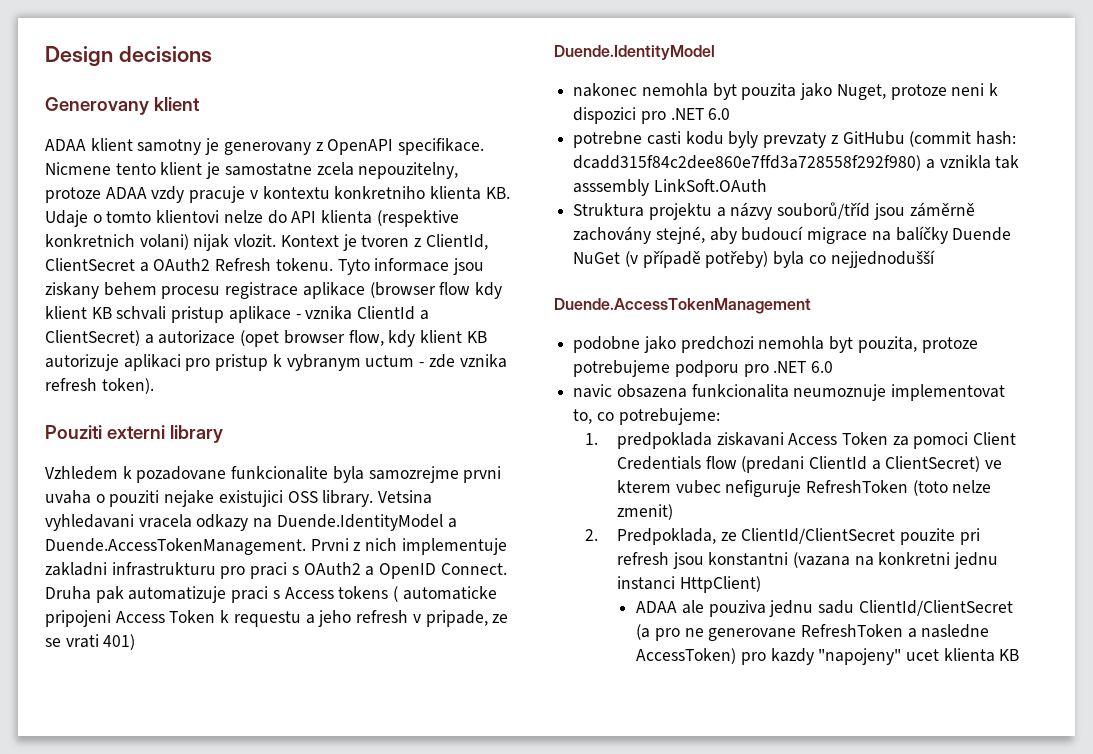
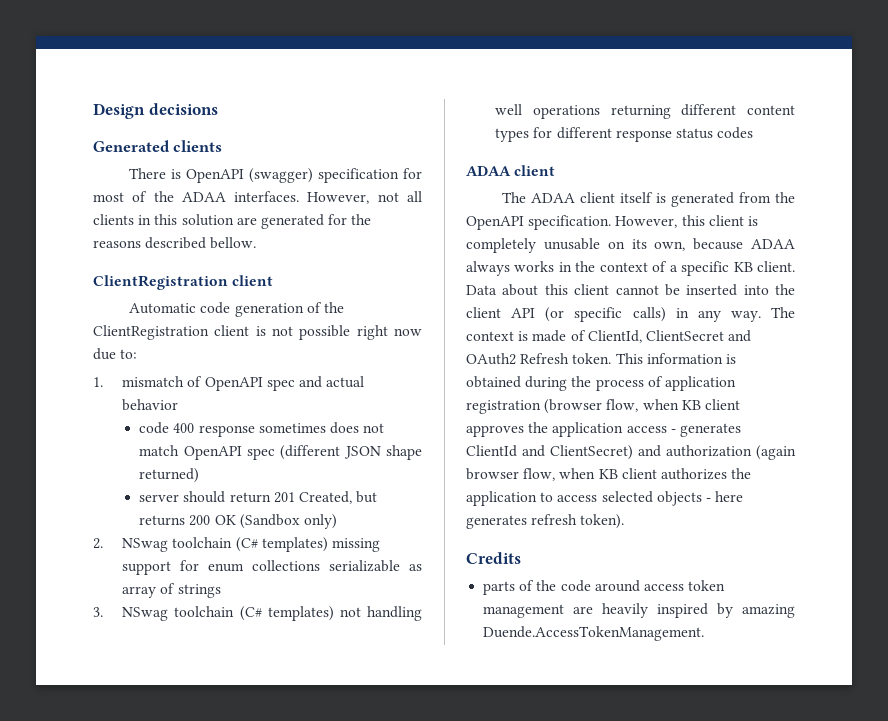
[45,97,200,115] [45,138,485,155] [45,162,459,179] [45,186,510,203] [45,210,459,227] [45,234,422,251] Generovany klient // ADAA klient samotny je generovany z OpenAPI specifikace. Nicmene tento klient je samostatne zcela nepouzitelny, protoze ADAA vzdy pracuje v kontextu konkretniho klienta KB. Udaje o tomto klientovi nelze do API klienta (respektive konkretnich volani) nijak vlozit. Kontext je tvoren z -> [93,140,223,152] [129,168,422,183] [93,191,422,204] [93,214,372,229] [93,237,257,249] [93,275,274,290] [129,302,344,317] [93,325,422,340] [93,348,138,360] [93,376,365,391] [122,399,179,411] [139,422,385,437] [139,445,423,460] [139,468,200,483] [139,491,378,504] [139,514,338,529] [93,537,380,552] [122,560,422,575] [122,583,221,598] [93,606,422,621] [495,104,795,119] [495,127,754,142] [466,165,556,176] [502,192,795,207] [466,215,758,230] [466,238,795,253] [466,261,795,276] [466,284,795,296] [466,307,795,322] [466,330,586,342] Generated clients // There is OpenAPI (swagger) specification for most of the ADAA interfaces. However, not all clients in this solution are generated for the reasons described bellow. // ClientRegistration client // Automatic code generation of the ClientRegistration client is not possible right now due to: // 1. mismatch of OpenAPI spec and actual behavior // code 400 response sometimes does not match OpenAPI spec (different JSON shape returned) // server should return 201 Created, but returns 200 OK (Sandbox only) // 2. NSwag toolchain (C# templates) missing support for enum collections serializable as array of strings // 3. NSwag toolchain (C# templates) not handling well operations returning different content types for different response status codes // ADAA client // The ADAA client itself is generated from the OpenAPI specification. However, this client is completely unusable on its own, because ADAA always works in the context of a specific KB client. Data about this client cannot be inserted into the client API (or specific calls) in any way. The context is made of
[139,262,149,272] a -> [728,330,752,342] and
[275,258,485,275] [45,282,503,299] [45,306,429,323] [45,330,487,347] [45,354,507,371] [45,378,154,394] [45,425,223,443] [45,466,502,483] [45,490,433,507] [45,514,457,531] [45,538,507,555] [45,562,507,579] [45,586,497,603] [45,610,509,627] [45,634,136,650] [554,45,715,60] [573,83,999,100] [573,107,731,124] [573,131,1017,148] [573,155,1020,171] [573,179,767,196] [573,202,975,220] [573,226,1012,244] [573,250,935,268] [554,298,811,314] [573,336,978,353] [573,360,834,377] [573,384,1006,401] [573,408,720,425] [585,432,1017,449] [616,456,1003,473] [616,480,992,497] [616,504,673,520] [585,528,980,545] [616,552,999,569] [616,576,761,593] [636,600,1013,617] [636,624,990,641] [636,648,1020,665] tokenu. Tyto informace jsou ziskany behem procesu registrace aplikace (browser flow kdy klient KB schvali pristup aplikace - vznika ClientId a ClientSecret) a autorizace (opet browser flow, kdy klient KB autorizuje aplikaci pro pristup k vybranym uctum - zde vznika refresh token). // Pouziti externi library // Vzhledem k pozadovane funkcionalite byla samozrejme prvni uvaha o pouziti nejake existujici OSS library. Vetsina vyhledavani vracela odkazy na Duende.IdentityModel a Duende.AccessTokenManagement. Prvni z nich implementuje zakladni infrastrukturu pro praci s OAuth2 a OpenID Connect. Druha pak automatizuje praci s Access tokens ( automaticke pripojeni Access Token k requestu a jeho refresh v pripade, ze se vrati 401) // Duende.IdentityModel // nakonec nemohla byt pouzita jako Nuget, protoze neni k dispozici pro .NET 6.0 // potrebne casti kodu byly prevzaty z GitHubu (commit hash: dcadd315f84c2dee860e7ffd3a728558f292f980) a vznikla tak asssembly LinkSoft.OAuth // Struktura projektu a názvy souborů/tříd jsou záměrně zachovány stejné, aby budoucí migrace na balíčky Duende NuGet (v případě potřeby) byla co nejjednodušší // Duende.AccessTokenManagement // podobne jako predchozi nemohla byt pouzita, protoze potrebujeme podporu pro .NET 6.0 // navic obsazena funkcionalita neumoznuje implementovat to, co potrebujeme: // 1. predpoklada ziskavani Access Token za pomoci Client Credentials flow (predani ClientId a ClientSecret) ve kterem vubec nefiguruje RefreshToken (toto nelze zmenit) // 2. Predpoklada, ze ClientId/ClientSecret pouzite pri refresh jsou konstantni (vazana na konkretni jednu instanci HttpClient) // ADAA ale pouziva jednu sadu ClientId/ClientSecret (a pro ne generovane RefreshToken a nasledne AccessToken) pro kazdy "napojeny" ucet klienta KB -> [572,353,736,364] [466,376,736,391] [466,399,740,414] [466,422,741,437] [466,445,796,460] [466,468,752,481] [466,491,744,506] [466,514,625,529] [466,552,521,564] [483,580,726,595] [483,603,795,618] [483,626,705,641] token. This information is obtained during the process of application registration (browser flow, when KB client approves the application access - generates ClientId and ClientSecret) and authorization (again browser flow, when KB client authorizes the application to access selected objects - here generates refresh token). // Credits // parts of the code around access token management are heavily inspired by amazing Duende.AccessTokenManagement.

